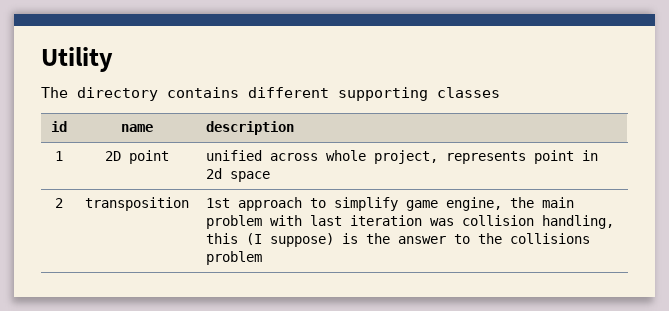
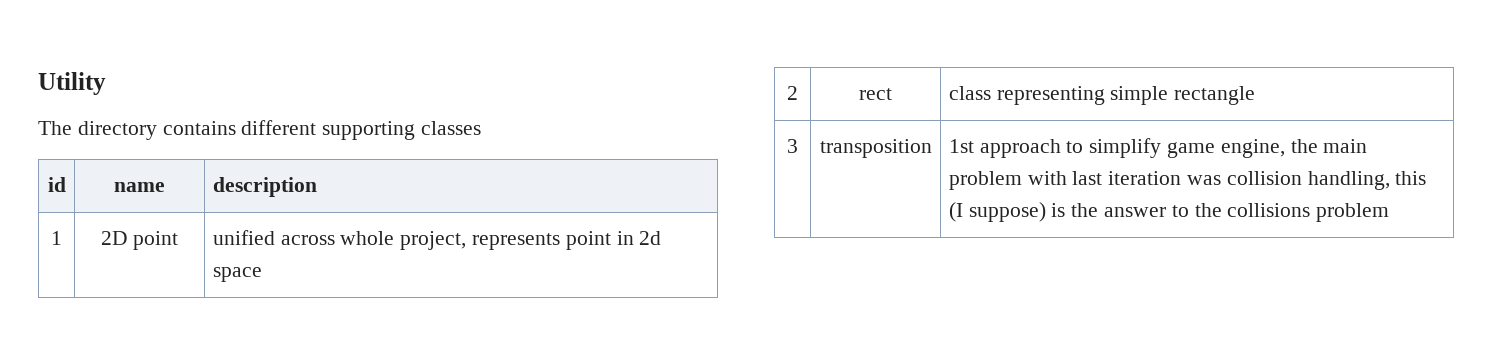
(63, 203) none -> [859,88,892,100] [948,86,1256,105] [787,139,798,153] | rect | class representing simple rectangle // 3

